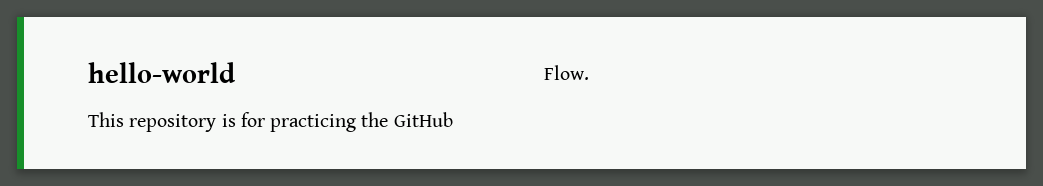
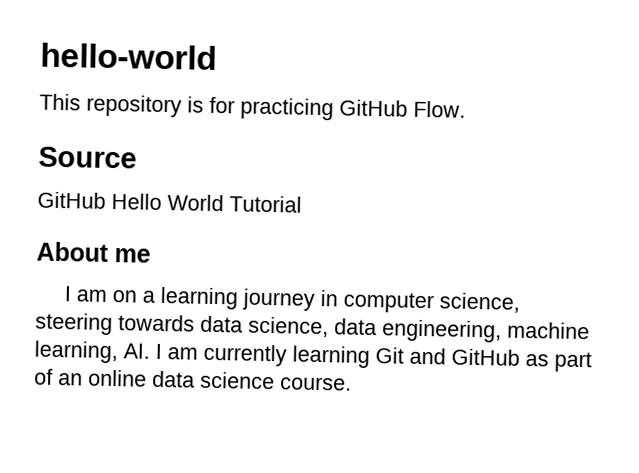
[361,112,389,127] the -> (334, 109) none
(589, 72) none -> [38,146,137,169] [37,191,302,213] [36,241,151,263] [64,286,521,314] [35,312,590,343] [34,340,592,373] [34,368,352,391] // Source // GitHub Hello World Tutorial // About me // I am on a learning journey in computer science, steering towards data science, data engineering, machine learning, AI. I am currently learning Git and GitHub as part of an online data science course.

